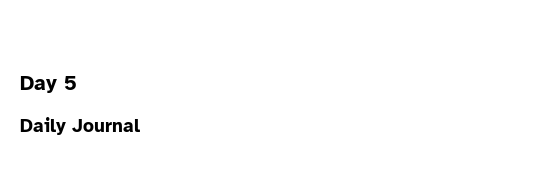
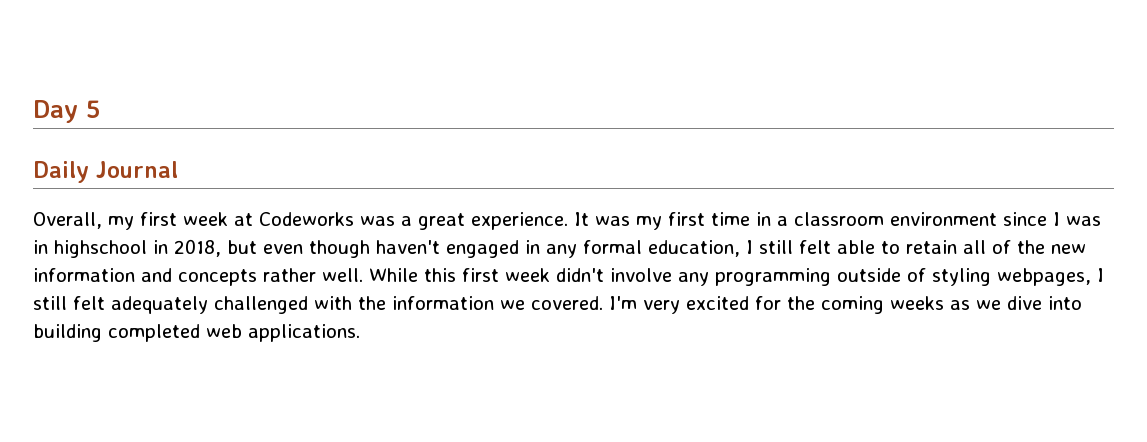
(140, 125) none -> [33,212,1101,230] [33,239,1086,258] [33,268,1104,286] [33,296,1082,314] [33,324,360,342] // Overall, my first week at Codeworks was a great experience. It was my first time in a classroom environment since I was in highschool in 2018, but even though haven't engaged in any formal education, I still felt able to retain all of the new information and concepts rather well. While this first week didn't involve any programming outside of styling webpages, I still felt adequately challenged with the information we covered. I'm very excited for the coming weeks as we dive into building completed web applications.

